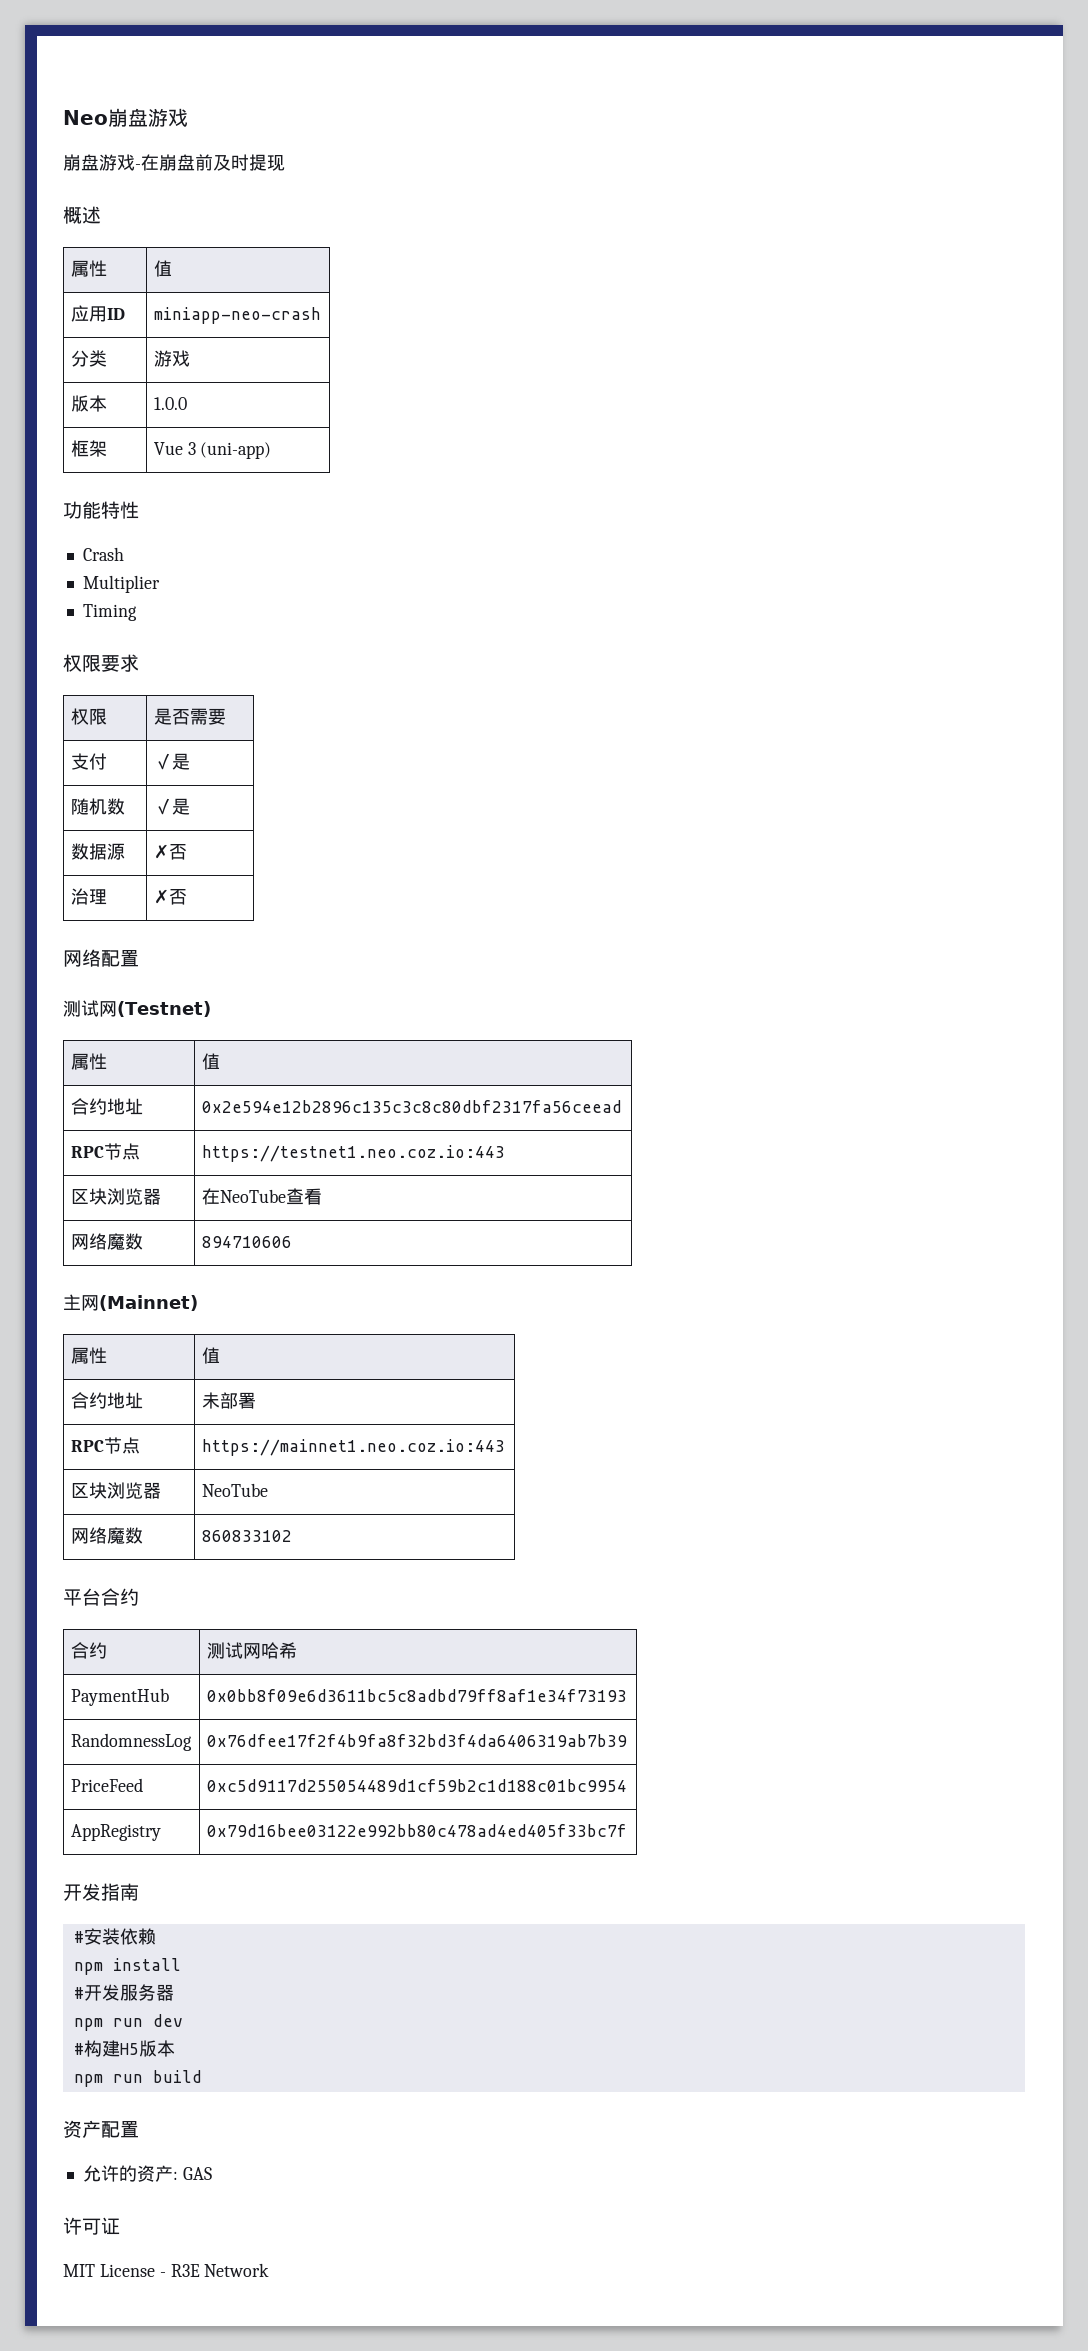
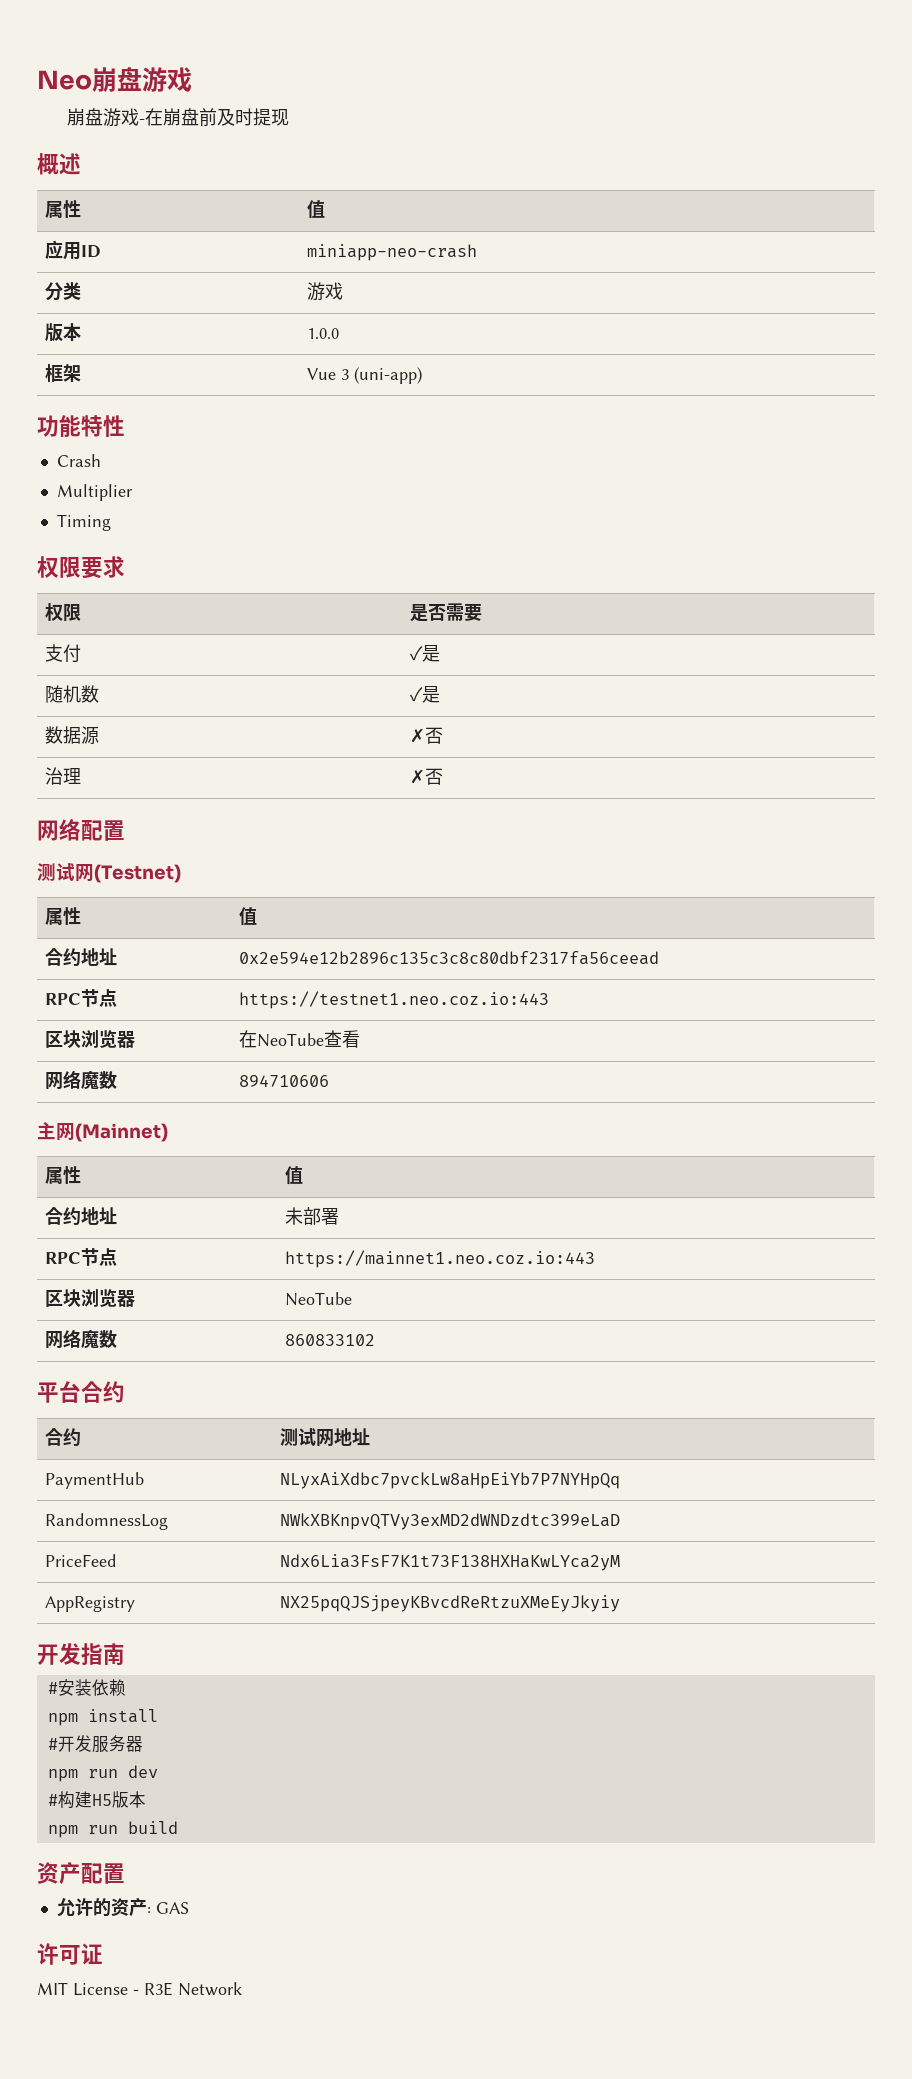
[260,1642,297,1659] 哈希 -> [333,1428,370,1446] 地址
[206,1689,627,1702] 0x0bb8f09e6d3611bc5c8adbd79ff8af1e34f73193 -> [279,1472,620,1489] NLyxAiXdbc7pvckLw8aHpEiYb7P7NYHpQq
[206,1734,627,1747] 0x76dfee17f2f4b9fa8f32bd3f4da6406319ab7b39 -> [279,1513,620,1530] NWkXBKnpvQTVy3exMD2dWNDzdtc399eLaD
[206,1779,627,1792] 0xc5d9117d255054489d1cf59b2c1d188c01bc9954 -> [279,1554,620,1571] Ndx6Lia3FsF7K1t73F138HXHaKwLYca2yM
[206,1824,627,1837] 0x79d16bee03122e992bb80c478ad4ed405f33bc7f -> [279,1595,620,1612] NX25pqQJSjpeyKBvcdReRtzuXMeEyJkyiy

